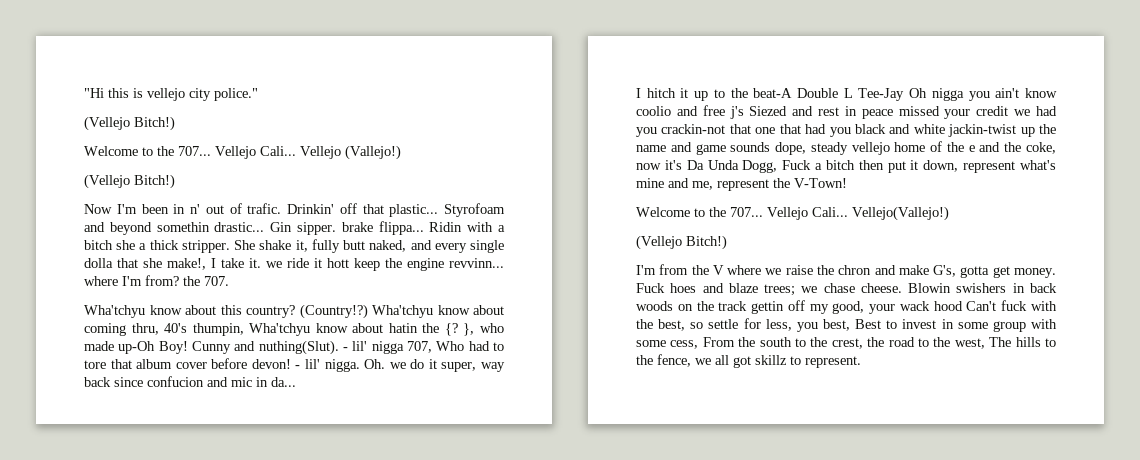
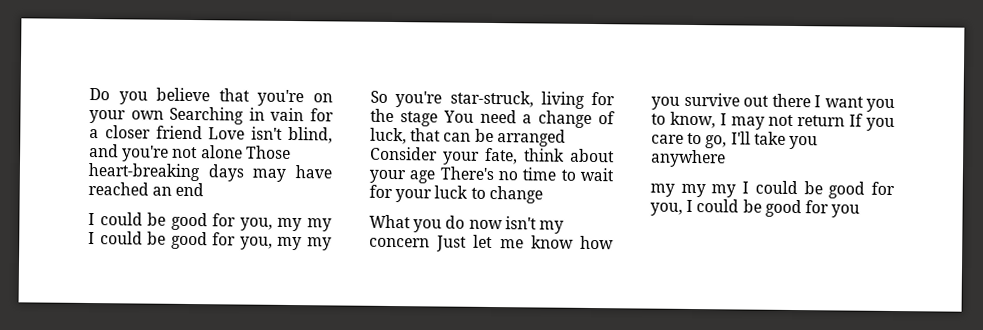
[84,88,258,101] [84,116,175,131] [84,145,401,160] [84,174,175,189] [84,203,505,217] [84,221,506,235] [84,239,504,253] [84,258,504,271] [84,275,229,286] [84,304,504,319] [84,323,505,336] [84,340,504,355] [84,358,505,372] [84,376,296,387] [636,88,1057,101] [636,105,1057,119] [636,124,1056,137] [636,141,1056,155] [636,160,1056,173] [636,178,847,191] [636,206,949,221] [636,235,727,250] [636,264,1056,278] [636,283,1057,296] [636,300,1057,314] [636,318,1057,332] [636,337,1056,349] [636,354,861,368] "Hi this is vellejo city police." // (Vellejo Bitch!) // Welcome to the 707... Vellejo Cali... Vellejo (Vallejo!) // (Vellejo Bitch!) // Now I'm been in n' out of trafic. Drinkin' off that plastic... Styrofoam and beyond somethin drastic... Gin sipper. brake flippa... Ridin with a bitch she a thick stripper. She shake it, fully butt naked, and every single dolla that she make!, I take it. we ride it hott keep the engine revvinn... where I'm from? the 707. // Wha'tchyu know about this country? (Country!?) Wha'tchyu know about coming thru, 40's thumpin, Wha'tchyu know about hatin the {? }, who made up-Oh Boy! Cunny and nuthing(Slut). - lil' nigga 707, Who had to tore that album cover before devon! - lil' nigga. Oh. we do it super, way back since confucion and mic in da... // I hitch it up to the beat-A Double L Tee-Jay Oh nigga you ain't know coolio and free j's Siezed and rest in peace missed your credit we had you crackin-not that one that had you black and white jackin-twist up the name and game sounds dope, steady vellejo home of the e and the coke, now it's Da Unda Dogg, Fuck a bitch then put it down, represent what's mine and me, represent the V-Town! // Welcome to the 707... Vellejo Cali... Vellejo(Vallejo!) // (Vellejo Bitch!) // I'm from the V where we raise the chron and make G's, gotta get money. Fuck hoes and blaze trees; we chase cheese. Blowin swishers in back woods on the track gettin off my good, your wack hood Can't fuck with the best, so settle for less, you best, Best to invest in some group with some cess, From the south to the crest, the road to the west, The hills to the fence, we all got skillz to represent. -> [89,87,333,107] [89,106,334,125] [89,125,333,144] [89,143,291,162] [88,162,332,182] [88,181,205,197] [88,212,332,232] [88,231,332,251] [370,90,615,109] [370,108,615,129] [370,127,566,147] [370,146,615,165] [369,166,614,184] [369,184,543,204] [369,214,564,234] [369,234,614,252] [651,92,895,113] [651,111,895,132] [651,131,818,150] [650,149,726,168] [650,180,895,199] [650,199,861,218] Do you believe that you're on your own Searching in vain for a closer friend Love isn't blind, and you're not alone Those heart-breaking days may have reached an end // I could be good for you, my my I could be good for you, my my So you're star-struck, living for the stage You need a change of luck, that can be arranged Consider your fate, think about your age There's no time to wait for your luck to change // What you do now isn't my concern Just let me know how you survive out there I want you to know, I may not return If you care to go, I'll take you anywhere // my my my I could be good for you, I could be good for you

